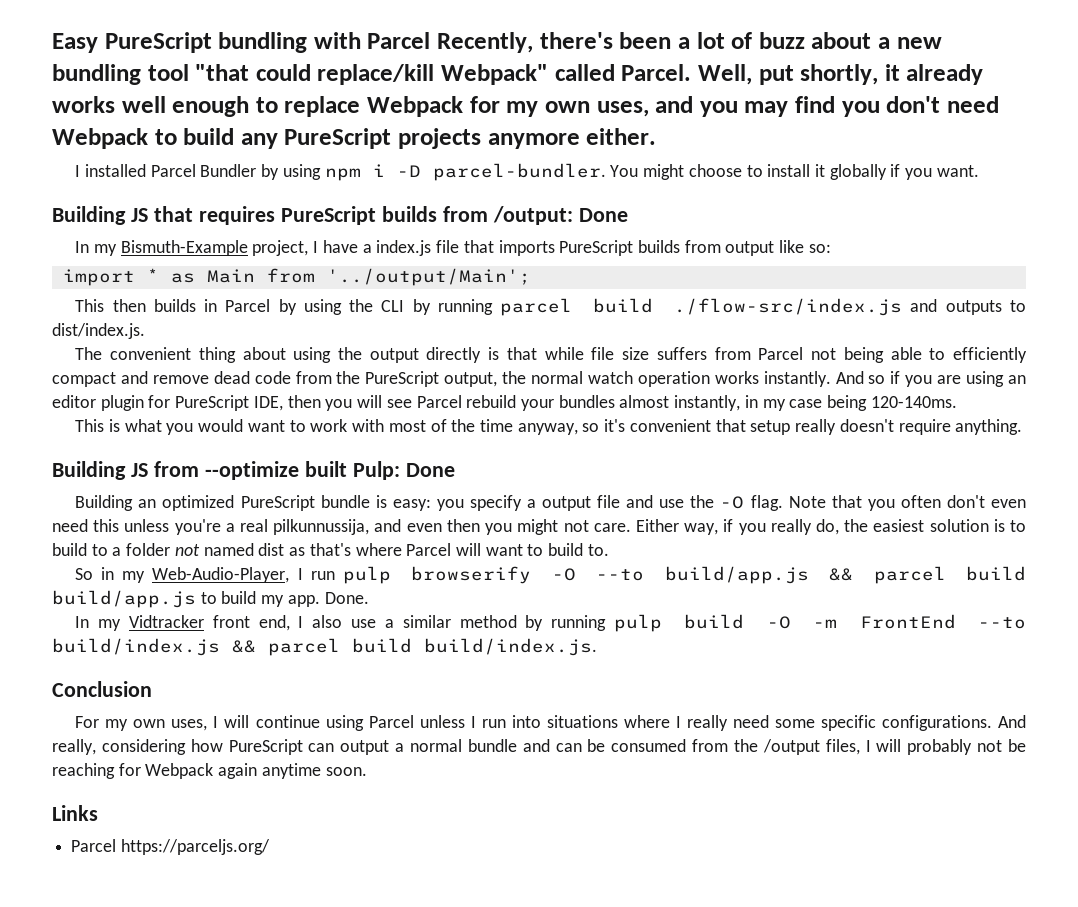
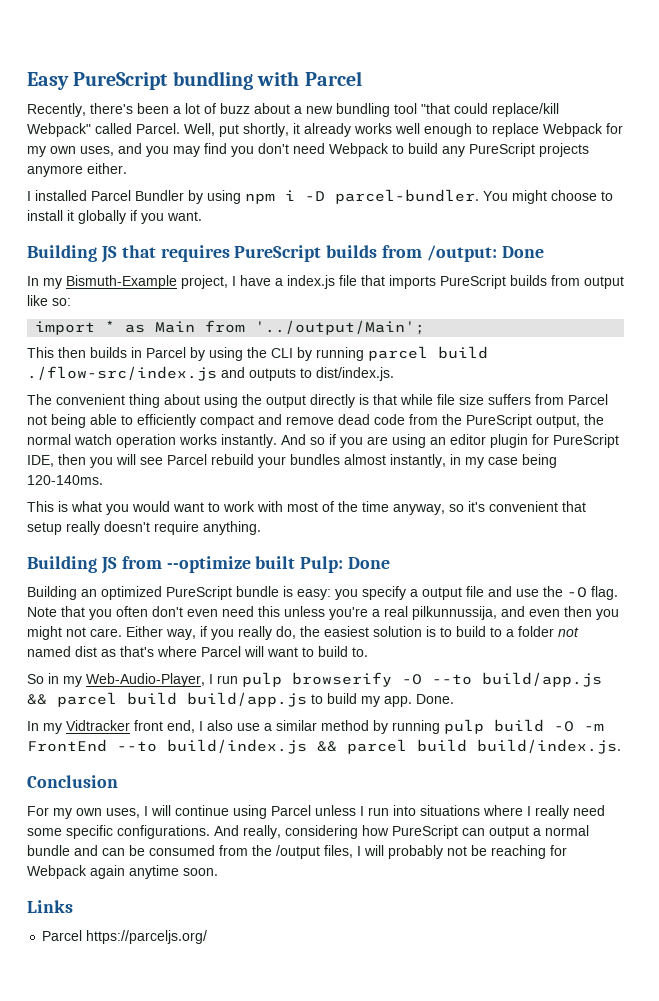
(431, 40) none -> (362, 78) //

